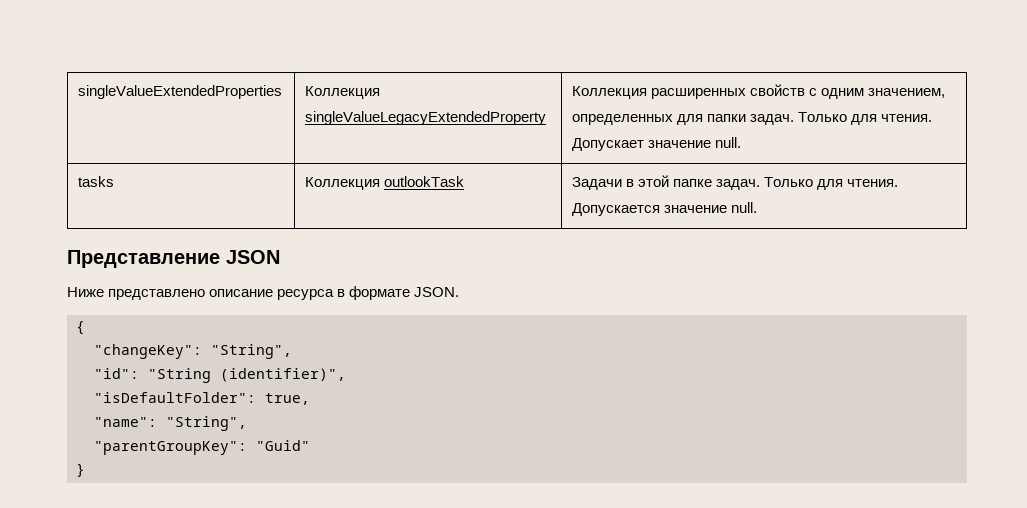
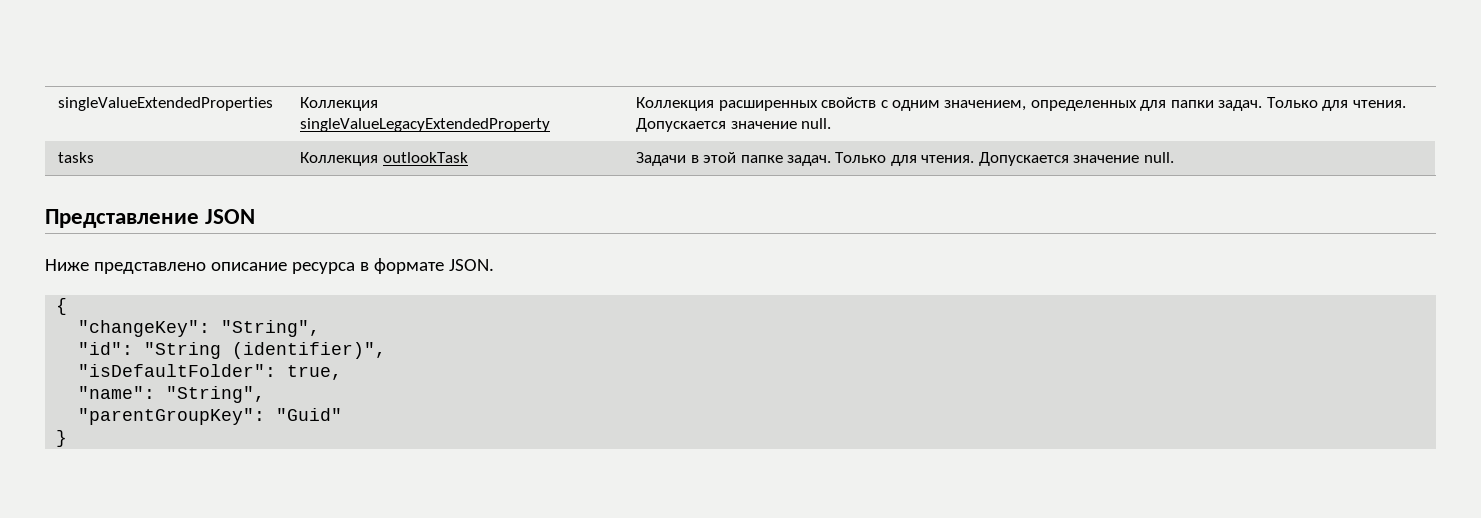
[572,138,645,151] Допускает -> [636,118,727,132] Допускается

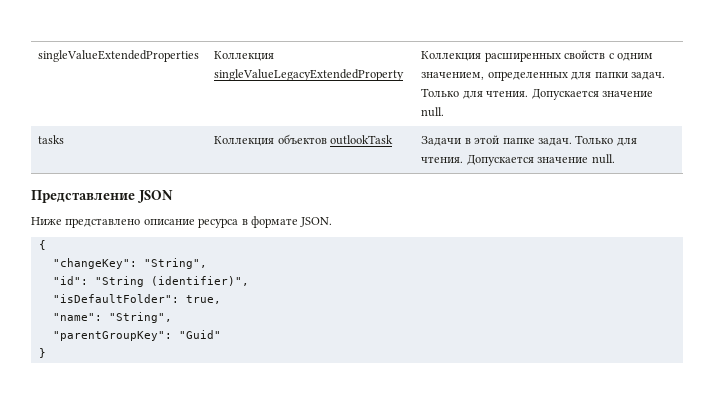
(379, 159) none -> [277,134,327,144] объектов

